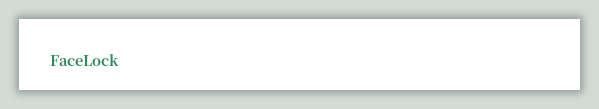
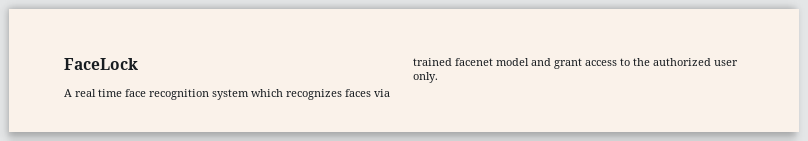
(119, 60) none -> [64,89,390,100] [413,58,738,69] [413,72,438,83] // A real time face recognition system which recognizes faces via trained facenet model and grant access to the authorized user only.

